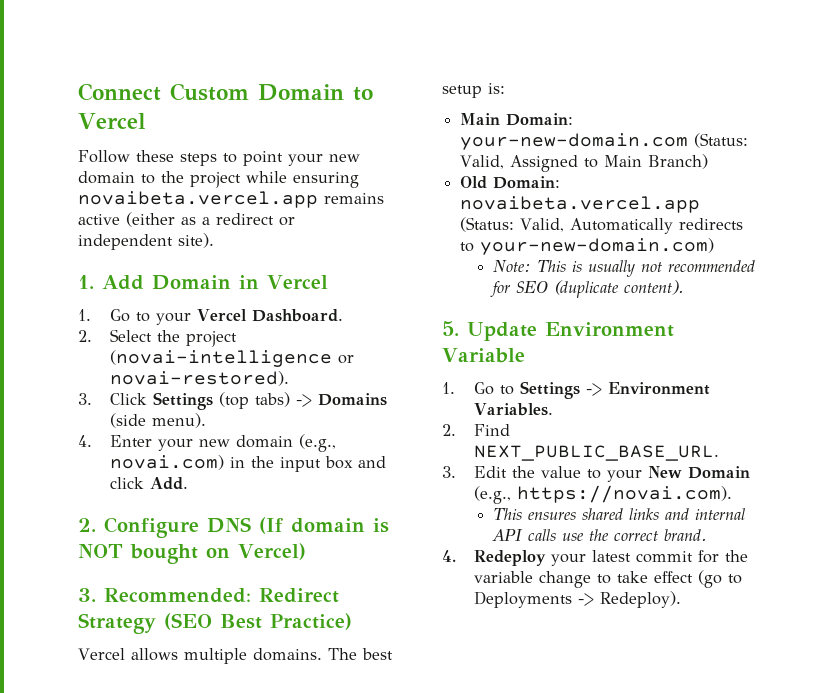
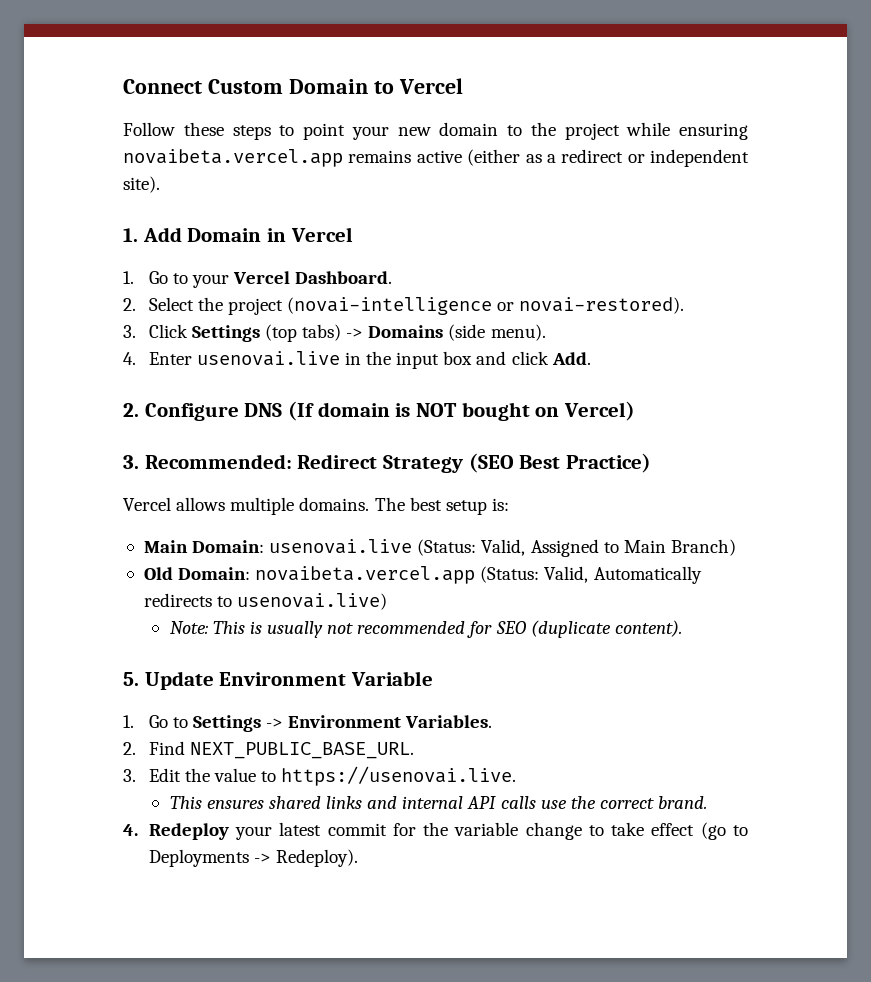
[158,434,337,452] [110,455,225,470] your new domain (e.g., novai.com) -> [196,351,340,366] usenovai.live
[460,133,689,150] your-new-domain.com -> [269,539,413,554] usenovai.live
[480,238,715,255] your-new-domain.com) -> [237,593,388,610] usenovai.live)
[607,466,751,482] [474,485,733,504] your New Domain (e.g., https://novai.com). -> [281,766,517,786] https://usenovai.live.

